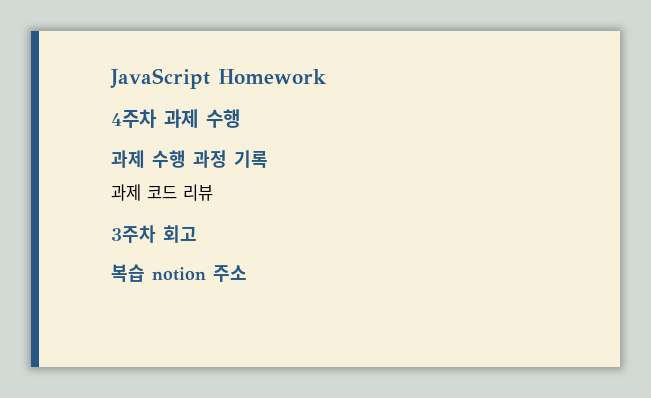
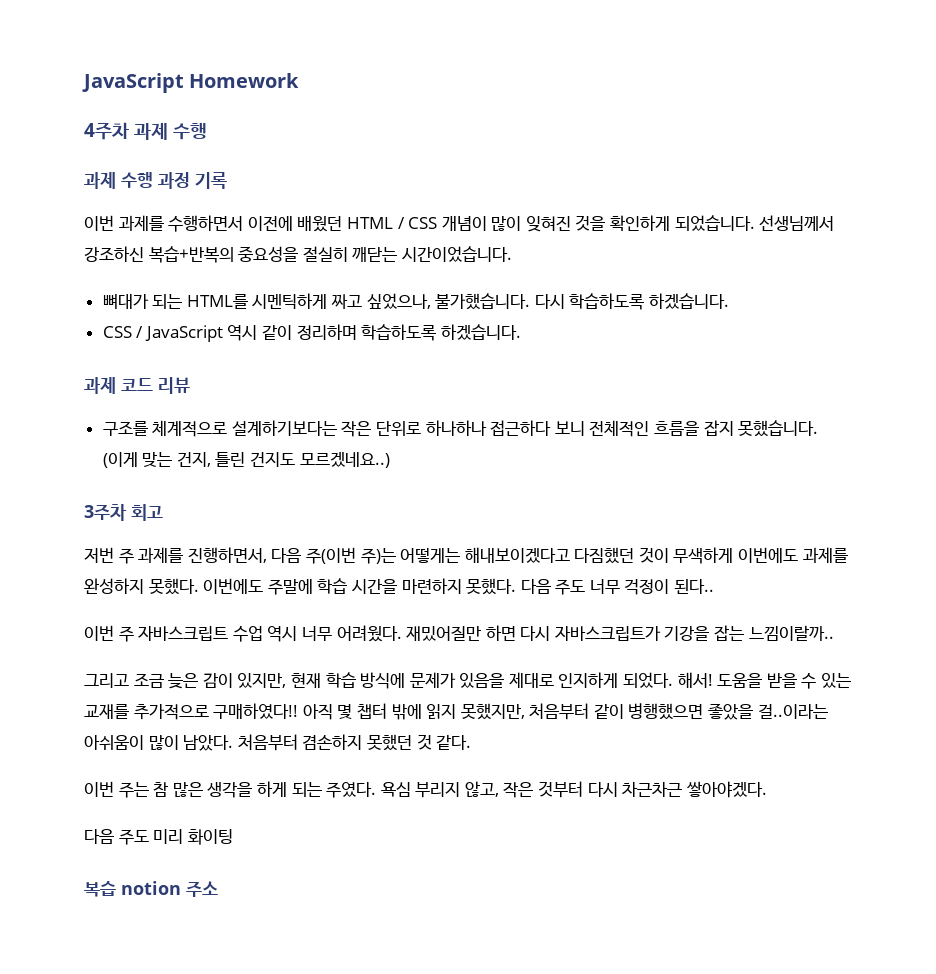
[111,184,213,201] [111,225,197,243] 과제 코드 리뷰 // 3주차 회고 -> [84,215,835,232] [84,246,512,263] [102,293,730,310] [102,324,521,342] [84,377,190,394] [102,420,819,437] [102,452,390,468] [84,504,163,521] [84,547,848,564] [84,578,715,595] [84,625,834,642] [84,672,852,689] [84,703,828,720] [84,734,472,751] [84,781,767,798] [84,829,233,845] 이번 과제를 수행하면서 이전에 배웠던 HTML / CSS 개념이 많이 잊혀진 것을 확인하게 되었습니다. 선생님께서 강조하신 복습+반복의 중요성을 절실히 깨닫는 시간이었습니다. // 뼈대가 되는 HTML를 시멘틱하게 짜고 싶었으나, 불가했습니다. 다시 학습하도록 하겠습니다. // CSS / JavaScript 역시 같이 정리하며 학습하도록 하겠습니다. // 과제 코드 리뷰 // 구조를 체계적으로 설계하기보다는 작은 단위로 하나하나 접근하다 보니 전체적인 흐름을 잡지 못했습니다. (이게 맞는 건지, 틀린 건지도 모르겠네요..) // 3주차 회고 // 저번 주 과제를 진행하면서, 다음 주(이번 주)는 어떻게는 해내보이겠다고 다짐했던 것이 무색하게 이번에도 과제를 완성하지 못했다. 이번에도 주말에 학습 시간을 마련하지 못했다. 다음 주도 너무 걱정이 된다.. // 이번 주 자바스크립트 수업 역시 너무 어려웠다. 재밌어질만 하면 다시 자바스크립트가 기강을 잡는 느낌이랄까.. // 그리고 조금 늦은 감이 있지만, 현재 학습 방식에 문제가 있음을 제대로 인지하게 되었다. 해서! 도움을 받을 수 있는 교재를 추가적으로 구매하였다!! 아직 몇 챕터 밖에 읽지 못했지만, 처음부터 같이 병행했으면 좋았을 걸..이라는 아쉬움이 많이 남았다. 처음부터 겸손하지 못했던 것 같다. // 이번 주는 참 많은 생각을 하게 되는 주였다. 욕심 부리지 않고, 작은 것부터 다시 차근차근 쌓아야겠다. // 다음 주도 미리 화이팅

